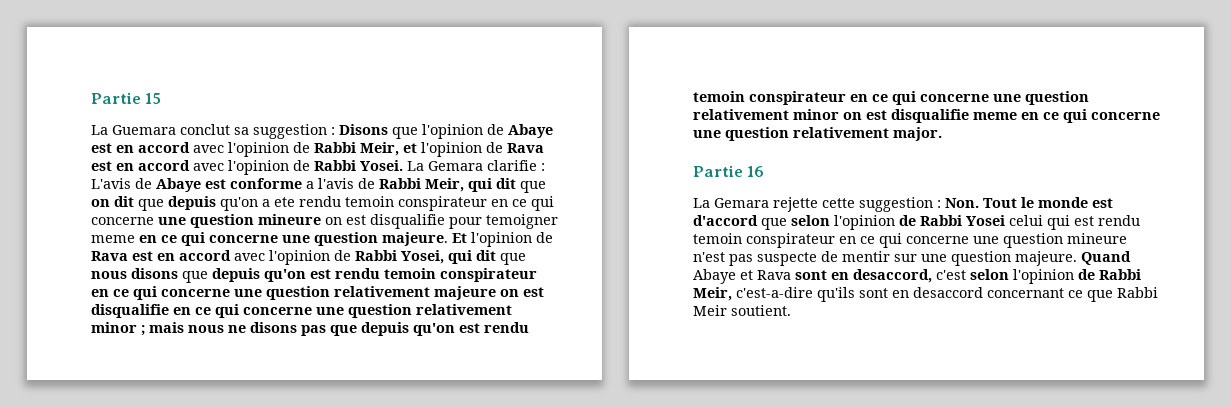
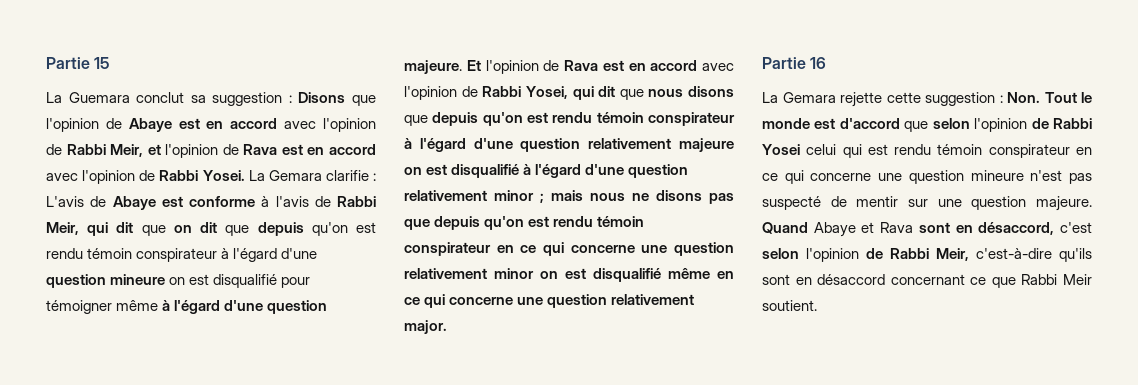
[306,181,314,189] a -> [261,196,270,207] à
[262,196,554,211] [91,214,558,229] [91,232,310,246] a ete rendu temoin conspirateur en ce qui concerne une question mineure on est disqualifie pour temoigner meme en ce qui concerne une -> [356,222,377,233] [46,248,318,262] [46,274,311,288] [46,300,264,314] est rendu témoin conspirateur à l'égard d'une question mineure on est disqualifié pour témoigner même à l'égard d'une
[384,268,537,282] [91,286,262,300] temoin conspirateur en ce qui concerne une -> [596,112,735,126] [404,138,513,152] témoin conspirateur à l'égard d'une
[91,304,344,318] disqualifie en ce qui concerne une -> [451,164,625,178] disqualifié à l'égard d'une
[693,91,745,102] temoin -> [597,216,645,227] témoin
[891,109,1017,123] disqualifie meme -> [593,268,710,282] disqualifié même
[693,233,742,244] temoin -> [937,144,983,155] témoin
[757,252,817,266] suspecte -> [762,196,821,210] suspecté
[853,269,932,283] desaccord, -> [978,222,1055,235] désaccord,
[736,287,813,298] c'est-a-dire -> [976,248,1052,259] c'est-à-dire
[913,287,983,298] desaccord -> [817,274,886,285] désaccord

